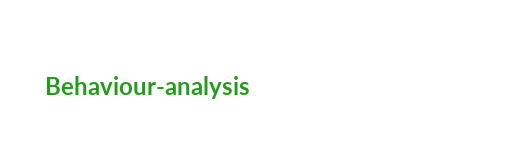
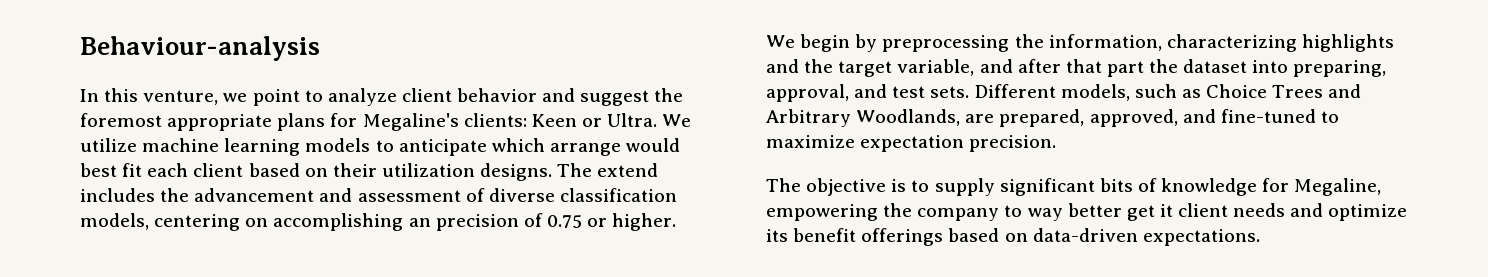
(250, 87) none -> [80,88,684,106] [80,113,692,131] [80,138,681,156] [80,163,659,181] [80,188,677,202] [80,213,677,231] [766,34,1394,52] [766,59,1387,77] [766,84,1362,102] [766,109,1339,127] [766,135,1057,152] [766,178,1382,196] [766,203,1408,221] [766,228,1260,246] // In this venture, we point to analyze client behavior and suggest the foremost appropriate plans for Megaline's clients: Keen or Ultra. We utilize machine learning models to anticipate which arrange would best fit each client based on their utilization designs. The extend includes the advancement and assessment of diverse classification models, centering on accomplishing an precision of 0.75 or higher. // We begin by preprocessing the information, characterizing highlights and the target variable, and after that part the dataset into preparing, approval, and test sets. Different models, such as Choice Trees and Arbitrary Woodlands, are prepared, approved, and fine-tuned to maximize expectation precision. // The objective is to supply significant bits of knowledge for Megaline, empowering the company to way better get it client needs and optimize its benefit offerings based on data-driven expectations.

